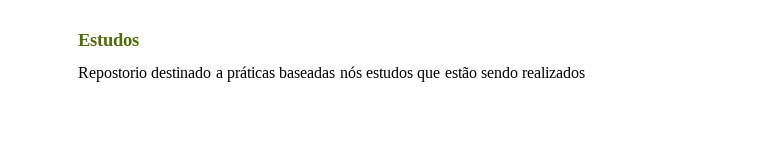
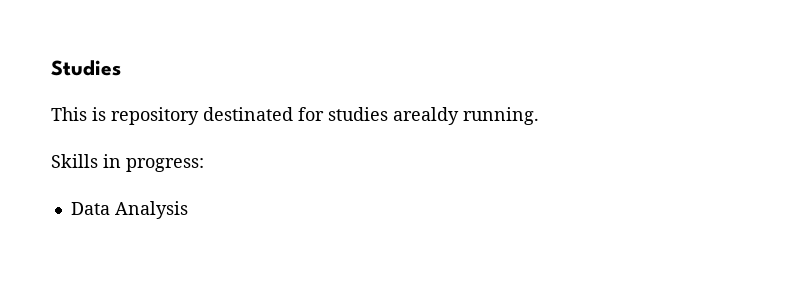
[78,33,139,46] [78,66,586,82] Estudos // Repostorio destinado a práticas baseadas nós estudos que estão sendo realizados -> [51,60,121,76] [51,107,539,125] [51,154,204,172] [70,201,188,219] Studies // This is repository destinated for studies arealdy running. // Skills in progress: // Data Analysis

